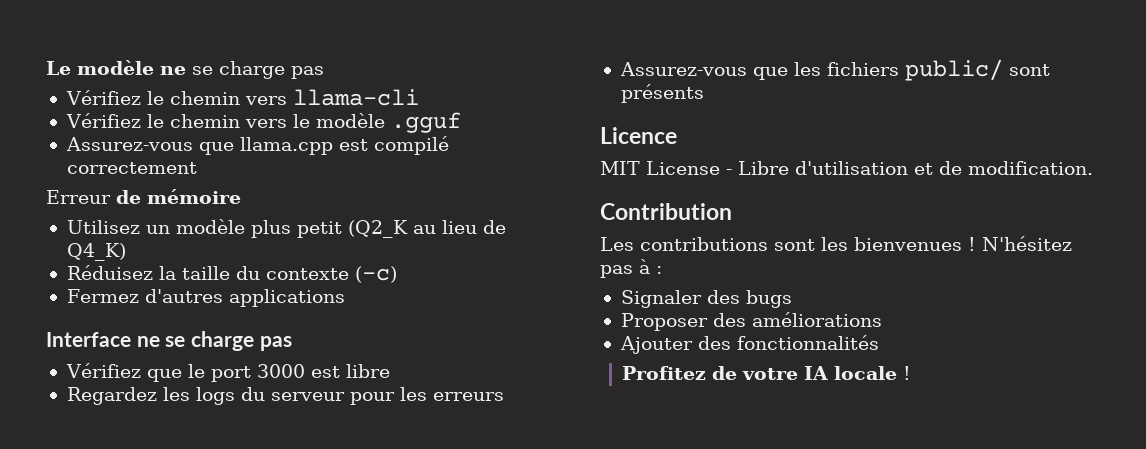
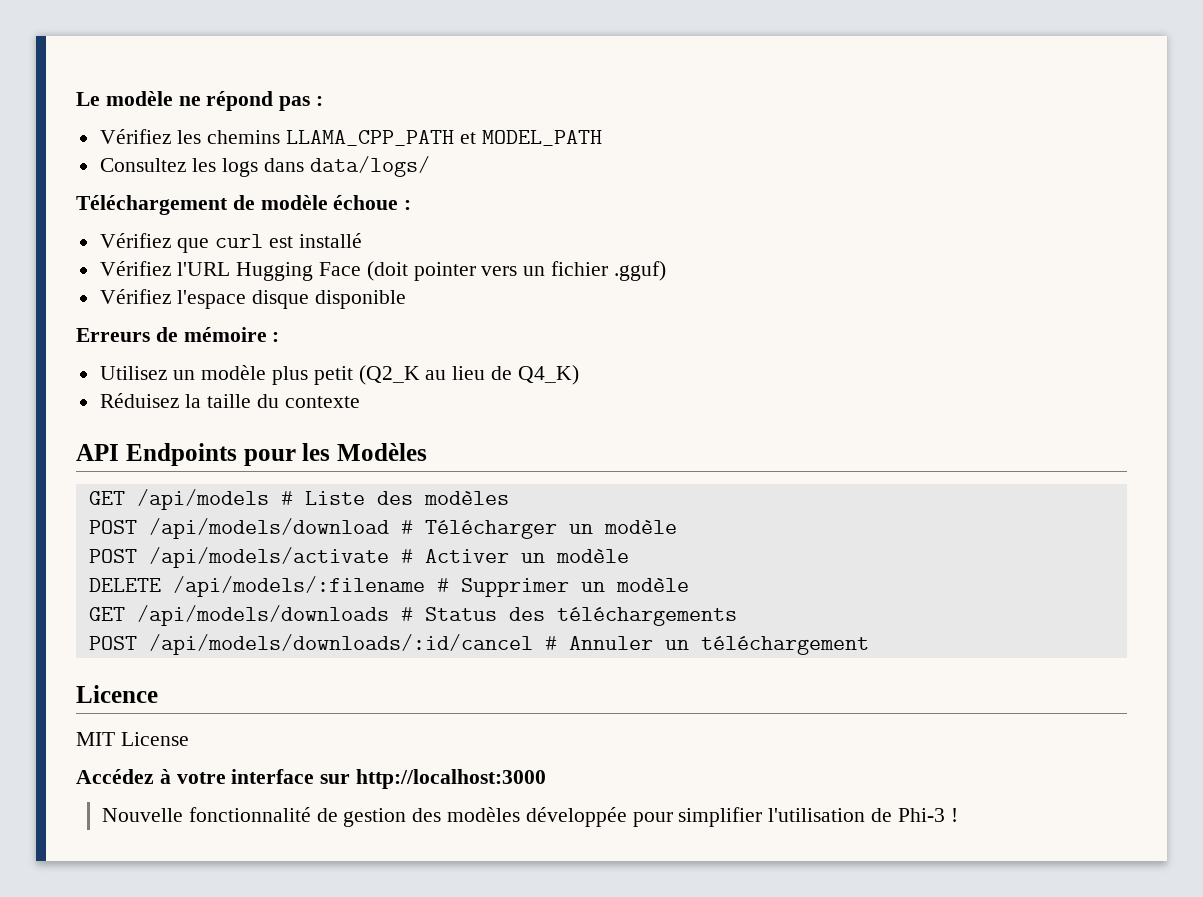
[192,61,324,79] [65,89,419,106] [65,112,461,133] [65,136,449,155] [66,162,197,174] [46,190,111,204] se charge pas // Vérifiez le chemin vers llama-cli // Vérifiez le chemin vers le modèle .gguf // Assurez-vous que llama.cpp est compilé correctement // Erreur -> [206,91,324,111] [99,129,602,146] [99,156,430,177] [76,195,412,215] [99,233,362,253] [99,261,666,281] [99,289,407,309] [76,328,150,342] répond pas : // Vérifiez les chemins LLAMA_CPP_PATH et MODEL_PATH // Consultez les logs dans data/logs/ // Téléchargement de modèle échoue : // Vérifiez que curl est installé // Vérifiez l'URL Hugging Face (doit pointer vers un fichier .gguf) // Vérifiez l'espace disque disponible // Erreurs
(241, 196) none -> [272,332,280,342] :
[354,266,397,283] [66,289,345,307] [46,331,292,351] [65,363,390,382] [66,387,504,405] [619,59,1050,81] [620,84,704,103] [600,127,677,144] [600,161,1093,175] [600,203,732,220] [600,236,1072,251] [600,259,662,278] [620,290,792,308] [620,312,882,331] [619,335,879,354] [622,366,898,380] (-c) // Fermez d'autres applications // Interface ne se charge pas // Vérifiez que le port 3000 est libre // Regardez les logs du serveur pour les erreurs // Assurez-vous que les fichiers public/ sont présents // Licence // MIT License - Libre d'utilisation et de modification. // Contribution // Les contributions sont les bienvenues ! N'hésitez pas à : // Signaler des bugs // Proposer des améliorations // Ajouter des fonctionnalités // Profitez de votre IA locale -> [76,443,427,466] [88,489,509,510] [88,518,677,539] [88,547,629,568] [88,576,689,597] [88,605,737,626] [88,634,869,655] [76,685,158,703] [76,732,189,746] [76,769,547,789] [101,807,945,827] // API Endpoints pour les Modèles // GET /api/models # Liste des modèles // POST /api/models/download # Télécharger un modèle // POST /api/models/activate # Activer un modèle // DELETE /api/models/:filename # Supprimer un modèle // GET /api/models/downloads # Status des téléchargements // POST /api/models/downloads/:id/cancel # Annuler un téléchargement // Licence // MIT License // Accédez à votre interface sur http://localhost:3000 // Nouvelle fonctionnalité de gestion des modèles développée pour simplifier l'utilisation de Phi-3

